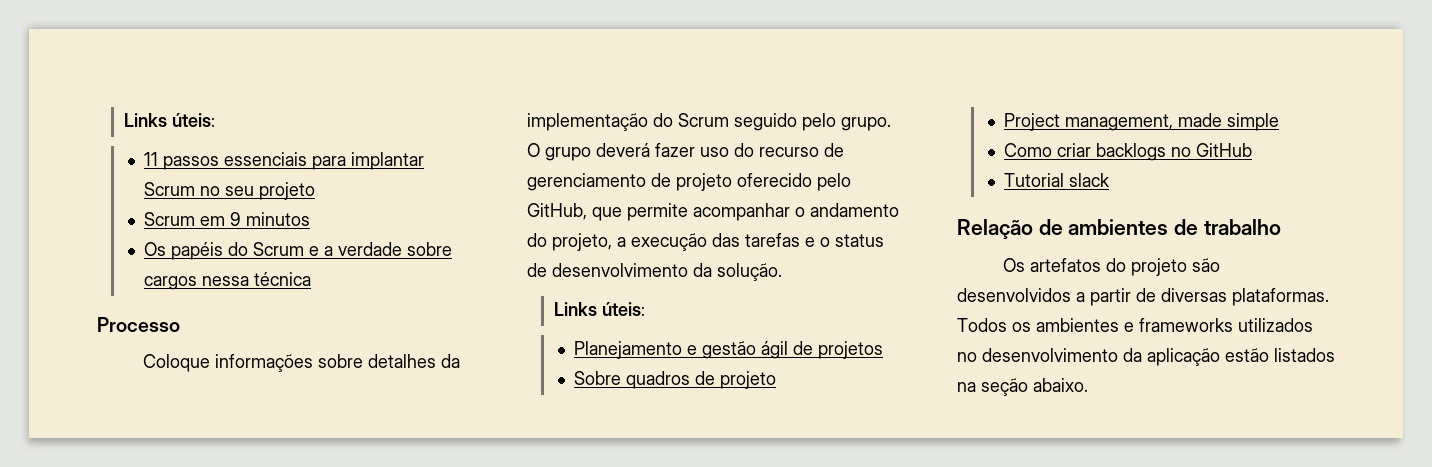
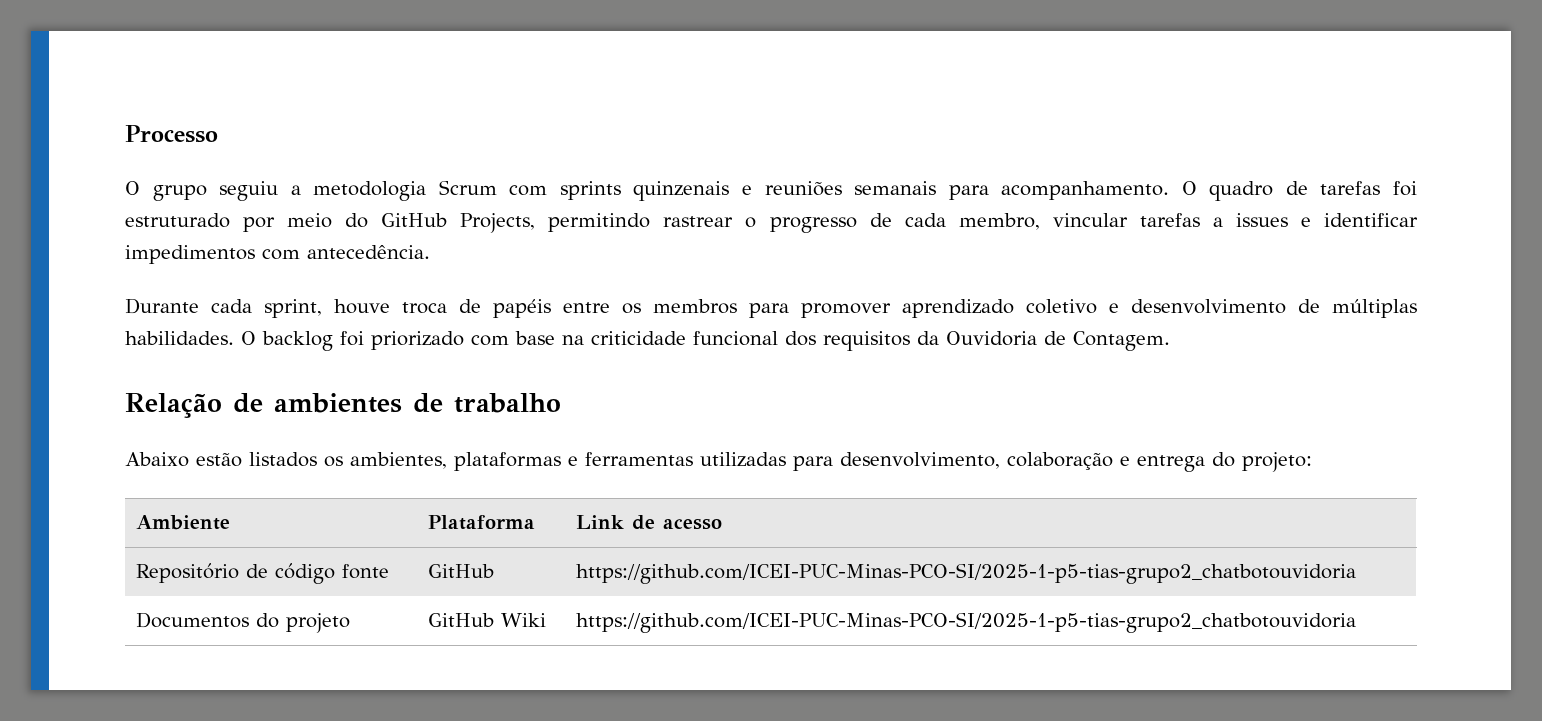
[123,113,215,127] [143,152,424,170] [143,182,315,200] [143,212,310,226] [143,242,452,260] [143,272,311,290] [97,317,180,332] [142,354,460,372] [527,113,891,131] [527,143,844,161] [527,173,851,191] [527,203,899,221] [527,233,884,251] [527,263,782,281] [553,302,645,316] [573,341,883,359] [573,371,776,389] [1003,113,1279,131] [1003,143,1252,161] [1003,173,1110,187] Links úteis: // 11 passos essenciais para implantar Scrum no seu projeto // Scrum em 9 minutos // Os papéis do Scrum e a verdade sobre cargos nessa técnica // Processo // Coloque informações sobre detalhes da implementação do Scrum seguido pelo grupo. O grupo deverá fazer uso do recurso de gerenciamento de projeto oferecido pelo GitHub, que permite acompanhar o andamento do projeto, a execução das tarefas e o status de desenvolvimento da solução. // Links úteis: // Planejamento e gestão ágil de projetos // Sobre quadros de projeto // Project management, made simple // Como criar backlogs no GitHub // Tutorial slack -> [125,125,218,143] [125,180,1418,201] [125,213,1419,233] [125,245,430,264] [125,298,1417,318] [125,331,1170,351] Processo // O grupo seguiu a metodologia Scrum com sprints quinzenais e reuniões semanais para acompanhamento. O quadro de tarefas foi estruturado por meio do GitHub Projects, permitindo rastrear o progresso de cada membro, vincular tarefas a issues e identificar impedimentos com antecedência. // Durante cada sprint, houve troca de papéis entre os membros para promover aprendizado coletivo e desenvolvimento de múltiplas habilidades. O backlog foi priorizado com base na criticidade funcional dos requisitos da Ouvidoria de Contagem.
[1002,258,1220,276] [957,288,1329,306] [957,318,1313,332] [957,348,1335,366] [957,378,1088,396] Os artefatos do projeto são desenvolvidos a partir de diversas plataformas. Todos os ambientes e frameworks utilizados no desenvolvimento da aplicação estão listados na seção abaixo. -> [125,452,1312,472] [135,515,230,530] [427,515,535,530] [575,515,722,530] [135,563,389,584] [427,564,494,578] [575,563,1356,584] [135,612,350,633] [427,613,546,627] [575,612,1356,633] Abaixo estão listados os ambientes, plataformas e ferramentas utilizadas para desenvolvimento, colaboração e entrega do projeto: // Ambiente | Plataforma | Link de acesso // Repositório de código fonte | GitHub | https://github.com/ICEI-PUC-Minas-PCO-SI/2025-1-p5-tias-grupo2_chatbotouvidoria // Documentos do projeto | GitHub Wiki | https://github.com/ICEI-PUC-Minas-PCO-SI/2025-1-p5-tias-grupo2_chatbotouvidoria

